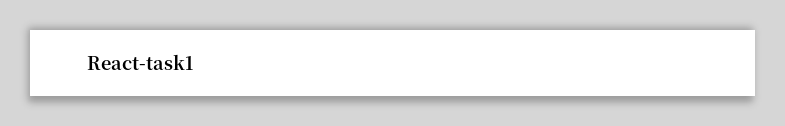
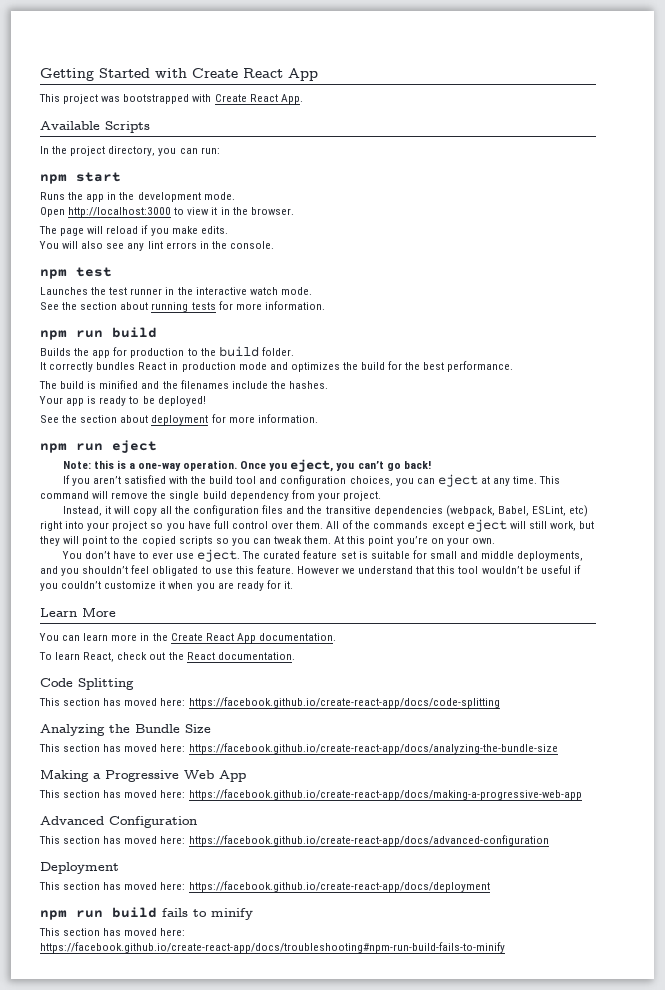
[87,54,193,70] React-task1 -> [40,68,318,81] [39,94,303,104] [40,121,150,133] [40,146,220,156] [40,172,121,184] [40,192,235,202] [40,207,294,217] [39,225,228,236] [39,241,274,251] [40,267,112,279] [40,287,312,295] [40,301,325,312] [40,327,157,340] [40,346,294,358] [40,361,514,372] [39,380,328,389] [39,396,206,406] [40,414,318,425] [40,440,157,453] [62,459,431,472] [62,474,561,487] [40,490,381,501] [62,505,589,517] [40,519,595,532] [40,536,495,546] [61,549,584,562] [40,565,581,576] [40,580,293,591] [40,607,116,617] [39,633,336,643] [39,652,295,662] [40,678,134,690] [39,697,500,708] [40,724,211,736] [39,743,558,754] [40,769,246,782] [39,789,582,800] [40,816,197,828] [39,835,549,846] [40,862,119,874] [39,881,490,892] [40,907,253,920] [39,928,186,936] [40,942,505,953] Getting Started with Create React App // This project was bootstrapped with Create React App. // Available Scripts // In the project directory, you can run: // npm start // Runs the app in the development mode. // Open http://localhost:3000 to view it in the browser. // The page will reload if you make edits. // You will also see any lint errors in the console. // npm test // Launches the test runner in the interactive watch mode. // See the section about running tests for more information. // npm run build // Builds the app for production to the build folder. // It correctly bundles React in production mode and optimizes the build for the best performance. // The build is minified and the filenames include the hashes. // Your app is ready to be deployed! // See the section about deployment for more information. // npm run eject // Note: this is a one-way operation. Once you eject, you can’t go back! // If you aren’t satisfied with the build tool and configuration choices, you can eject at any time. This command will remove the single build dependency from your project. // Instead, it will copy all the configuration files and the transitive dependencies (webpack, Babel, ESLint, etc) right into your project so you have full control over them. All of the commands except eject will still work, but they will point to the copied scripts so you can tweak them. At this point you’re on your own. // You don’t have to ever use eject. The curated feature set is suitable for small and middle deployments, and you shouldn’t feel obligated to use this feature. However we understand that this tool wouldn’t be useful if you couldn’t customize it when you are ready for it. // Learn More // You can learn more in the Create React App documentation. // To learn React, check out the React documentation. // Code Splitting // This section has moved here: https://facebook.github.io/create-react-app/docs/code-splitting // Analyzing the Bundle Size // This section has moved here: https://facebook.github.io/create-react-app/docs/analyzing-the-bundle-size // Making a Progressive Web App // This section has moved here: https://facebook.github.io/create-react-app/docs/making-a-progressive-web-app // Advanced Configuration // This section has moved here: https://facebook.github.io/create-react-app/docs/advanced-configuration // Deployment // This section has moved here: https://facebook.github.io/create-react-app/docs/deployment // npm run build fails to minify // This section has moved here: https://facebook.github.io/create-react-app/docs/troubleshooting#npm-run-build-fails-to-minify

